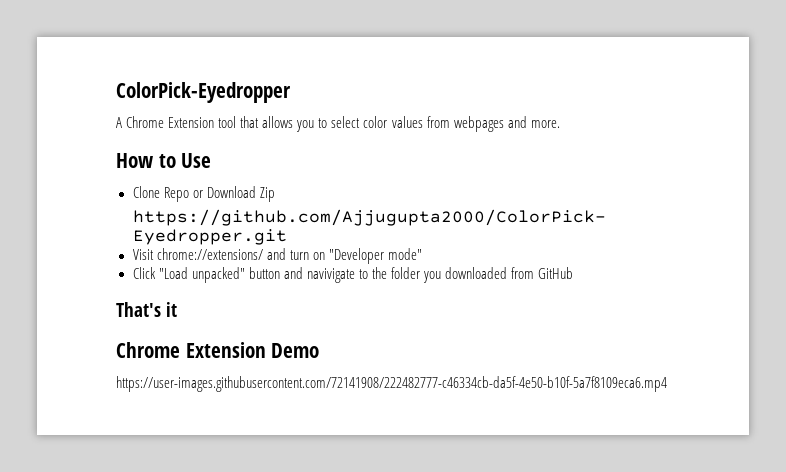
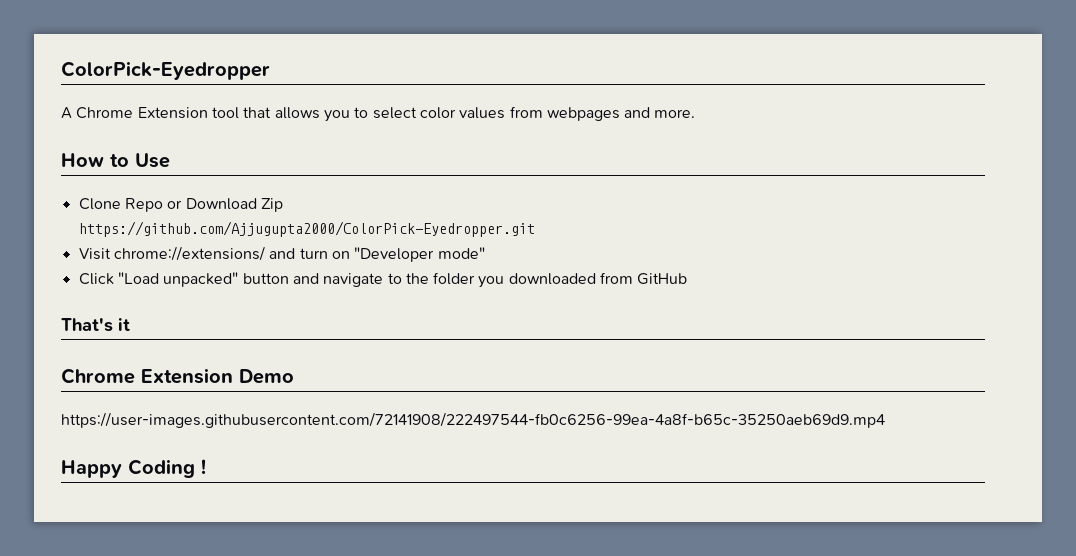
[306,268,355,283] navivigate -> [323,273,384,287] navigate
[116,376,667,392] https://user-images.githubusercontent.com/72141908/222482777-c46334cb-da5f-4e50-b10f-5a7f8109eca6.mp4 -> [61,412,885,428] [61,459,206,478] https://user-images.githubusercontent.com/72141908/222497544-fb0c6256-99ea-4a8f-b65c-35250aeb69d9.mp4 // Happy Coding !

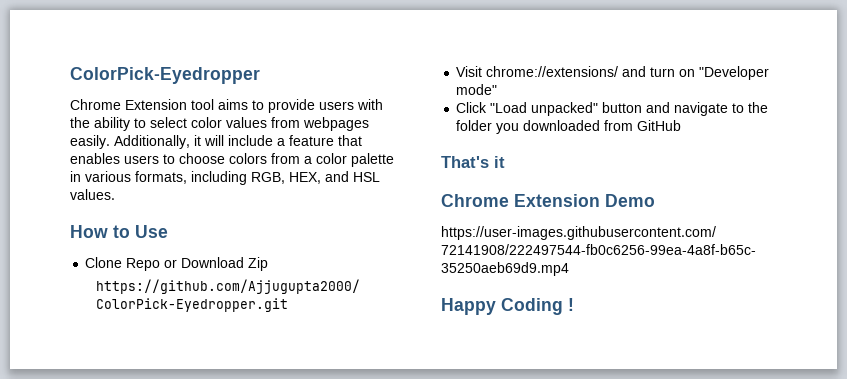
[61,107,72,119] A -> (260, 75) none
[243,107,350,122] that allows you -> [218,99,383,113] [70,117,130,131] aims to provide users with the ability
[624,107,696,118] and more. -> [70,135,362,149] [70,153,394,167] [70,171,380,185] [70,189,115,200] easily. Additionally, it will include a feature that enables users to choose colors from a color palette in various formats, including RGB, HEX, and HSL values.

